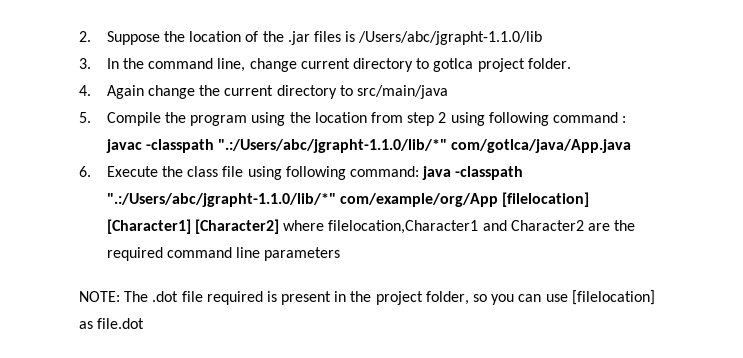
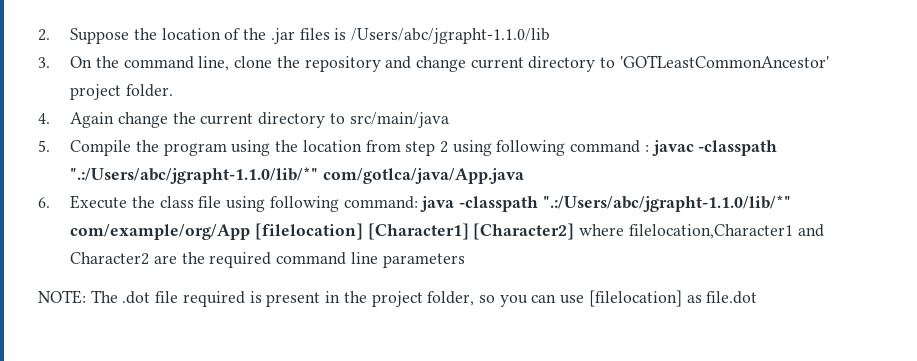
[106,58,119,69] In -> [70,56,93,68] On
(246, 65) none -> [234,56,412,72] clone the repository and
[433,58,474,72] gotlca -> [619,55,829,68] 'GOTLeastCommonAncestor'

